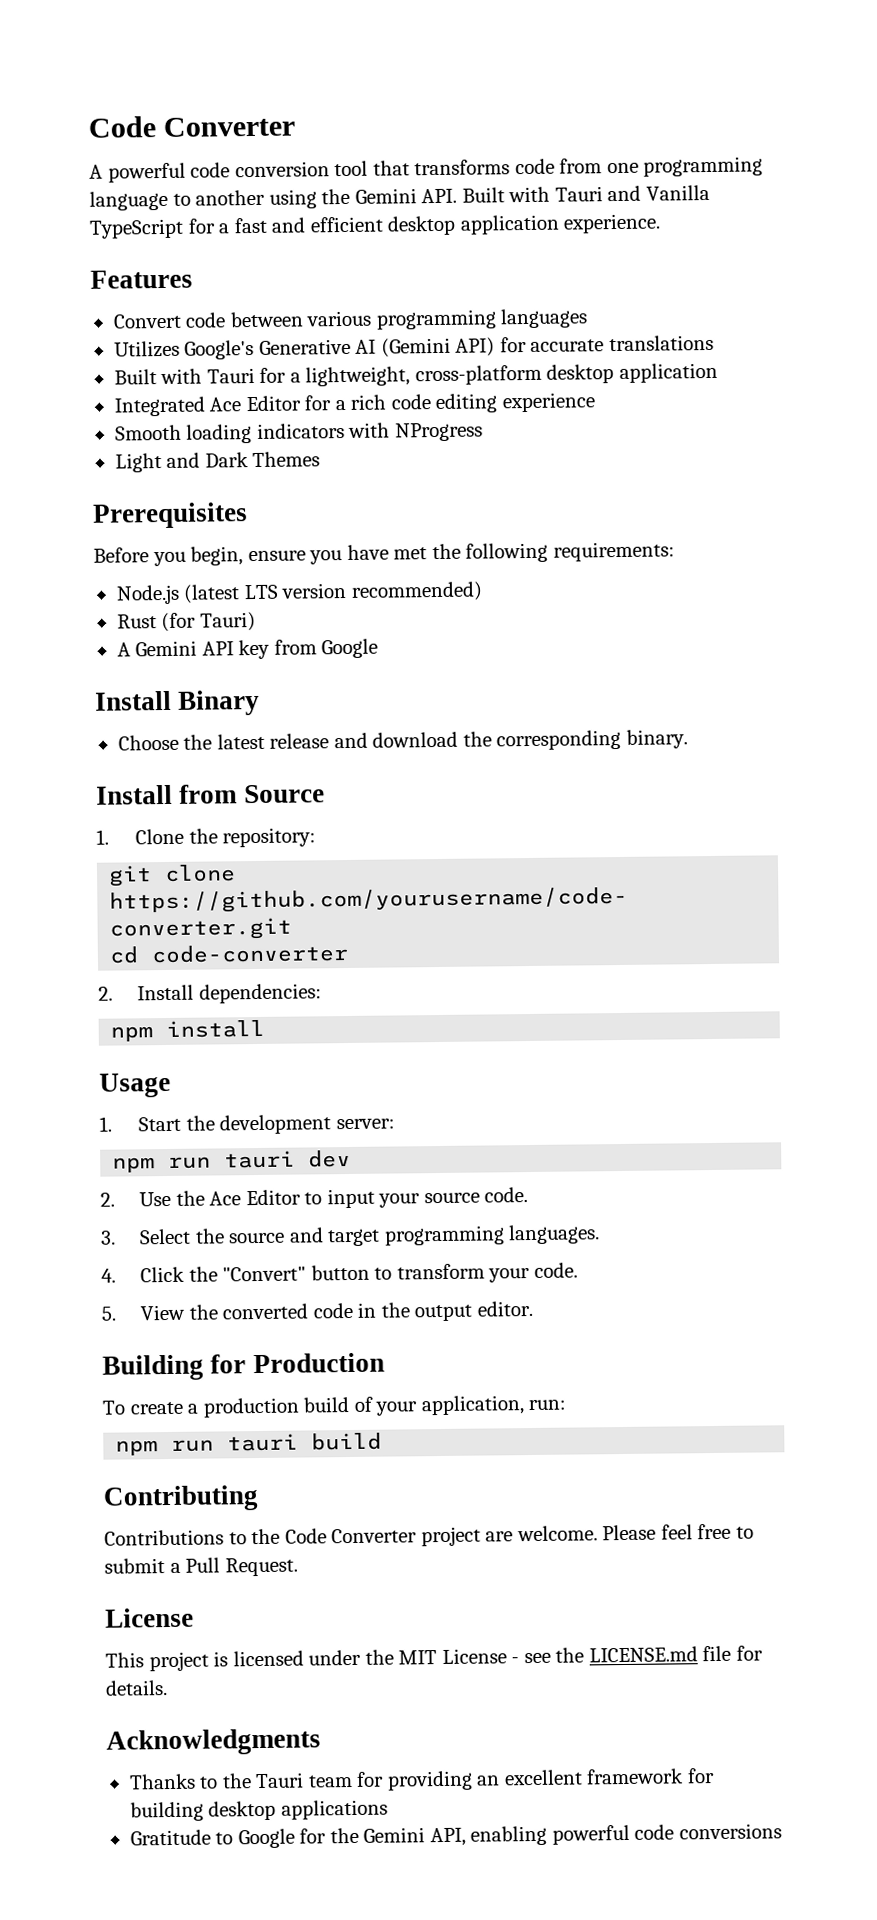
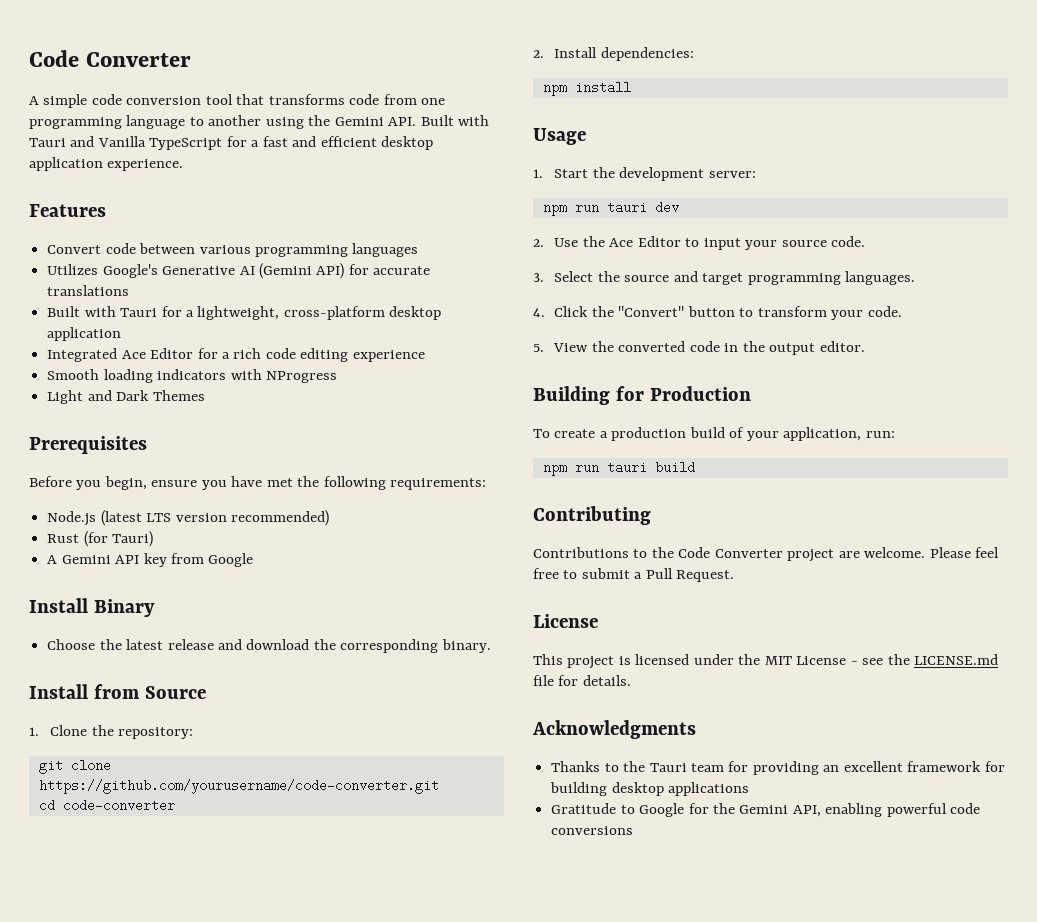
[107,162,186,183] powerful -> [43,94,88,108] simple

